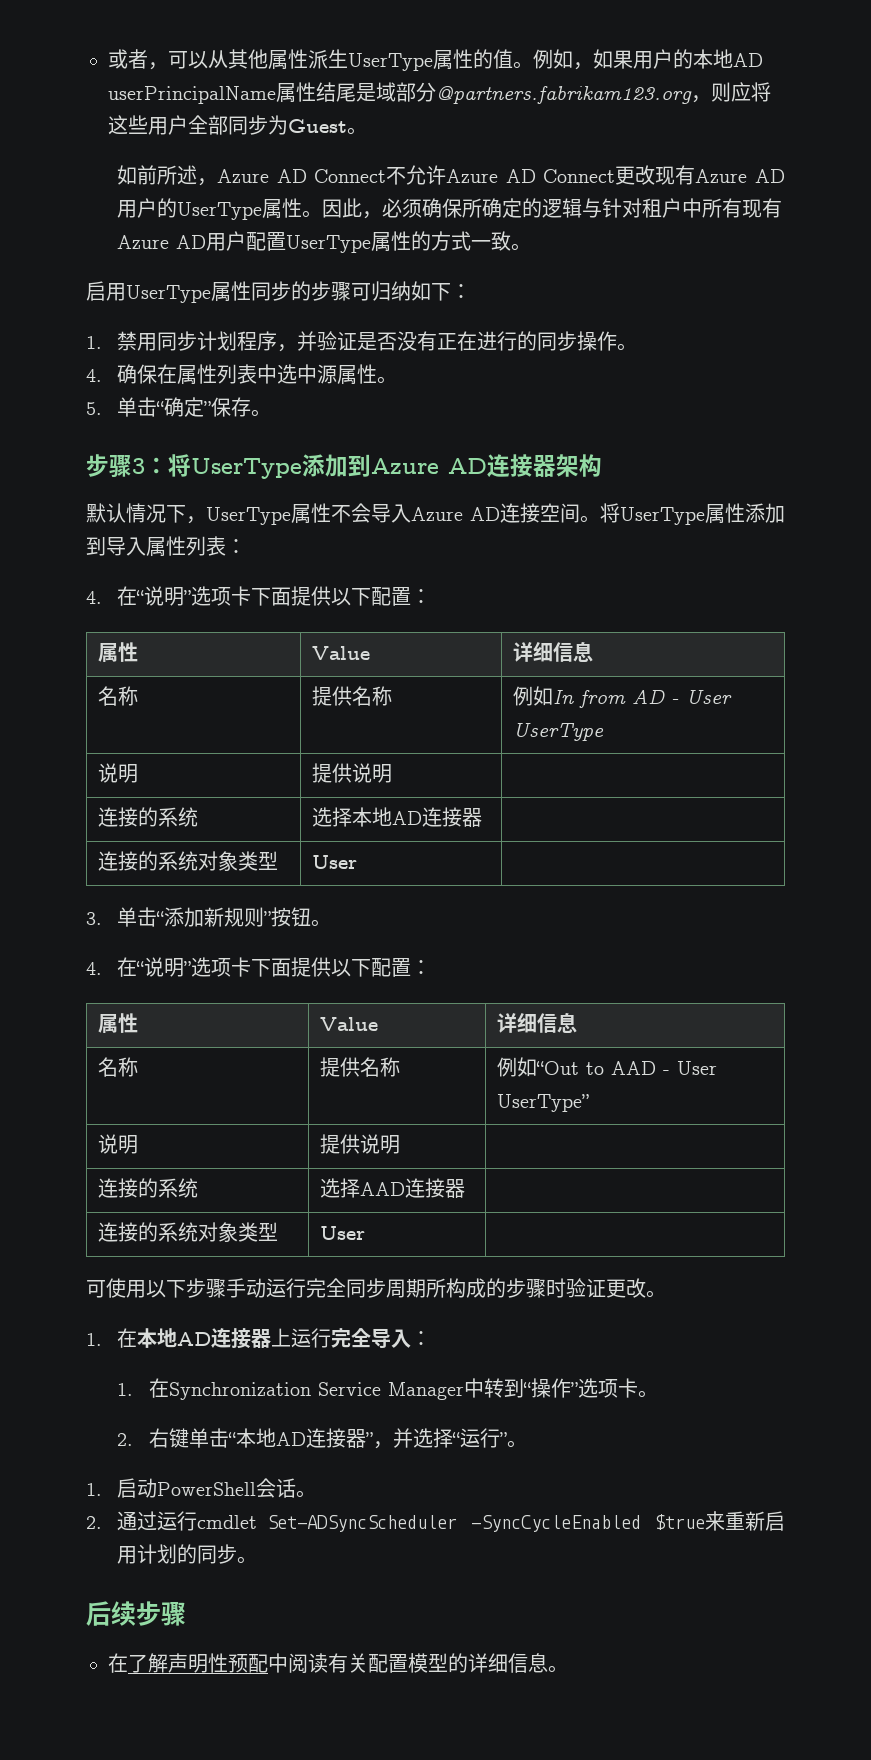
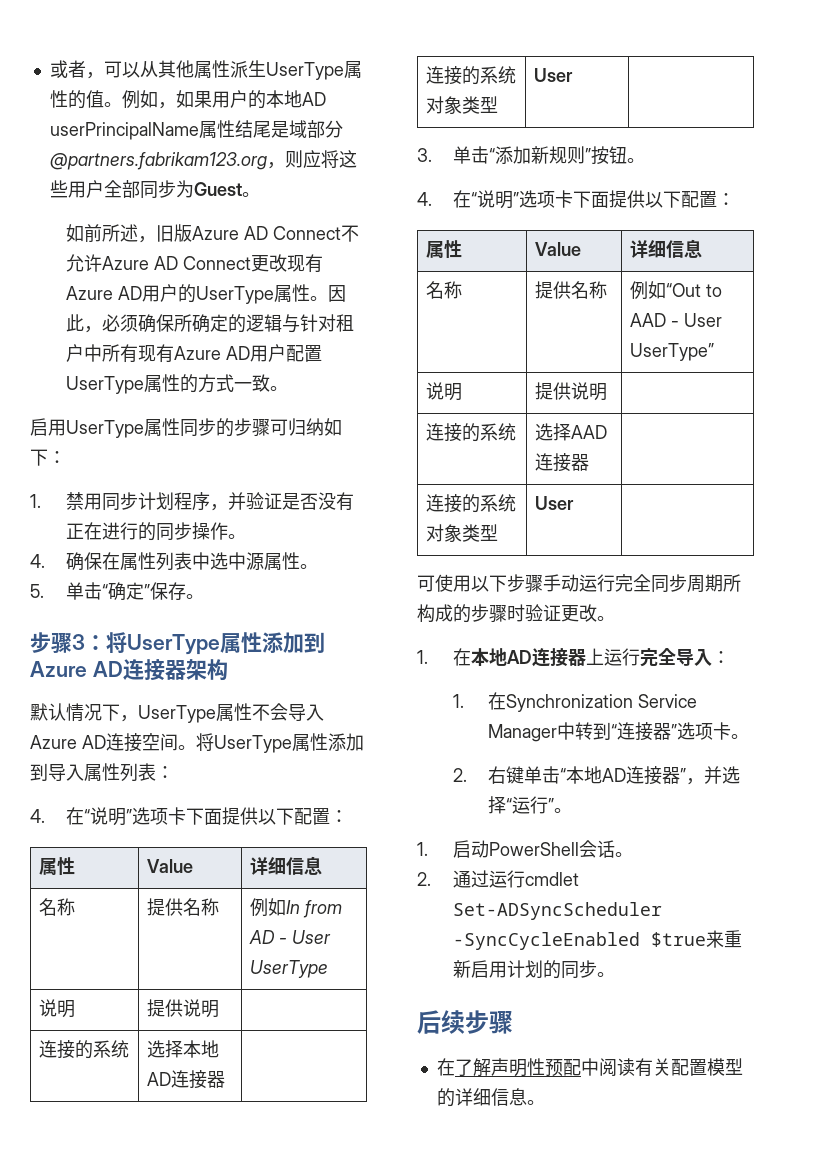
(218, 182) none -> [155,224,192,242] 旧版
(302, 468) none -> [220,632,262,653] 属性
[530,1378,571,1398] 操作 -> [617,722,672,741] 连接器

